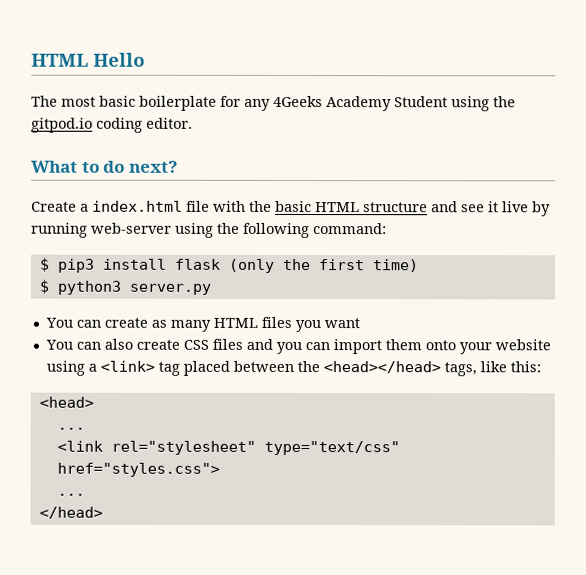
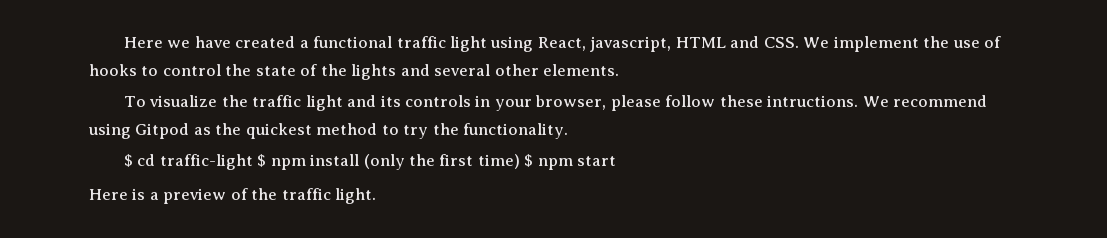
[31,52,145,67] [31,95,516,112] [31,117,193,133] [31,160,178,173] [31,200,551,217] [31,222,387,239] [39,257,419,273] [38,279,212,295] [44,316,360,333] [44,338,551,355] [45,360,541,377] [38,396,94,408] [56,427,85,430] [56,440,400,456] [56,462,220,477] [56,493,85,496] [38,506,103,519] HTML Hello // The most basic boilerplate for any 4Geeks Academy Student using the gitpod.io coding editor. // What to do next? // Create a index.html file with the basic HTML structure and see it live by running web-server using the following command: // $ pip3 install flask (only the first time) // $ python3 server.py // You can create as many HTML files you want // You can also create CSS files and you can import them onto your website using a <link> tag placed between the <head></head> tags, like this: // <head> // ... // <link rel="stylesheet" type="text/css" href="styles.css"> // ... // </head> -> [123,36,1001,52] [89,64,620,80] [123,95,988,111] [88,123,569,139] [123,154,617,170] [89,188,377,204] Here we have created a functional traffic light using React, javascript, HTML and CSS. We implement the use of hooks to control the state of the lights and several other elements. // To visualize the traffic light and its controls in your browser, please follow these intructions. We recommend using Gitpod as the quickest method to try the functionality. // $ cd traffic-light $ npm install (only the first time) $ npm start // Here is a preview of the traffic light.

